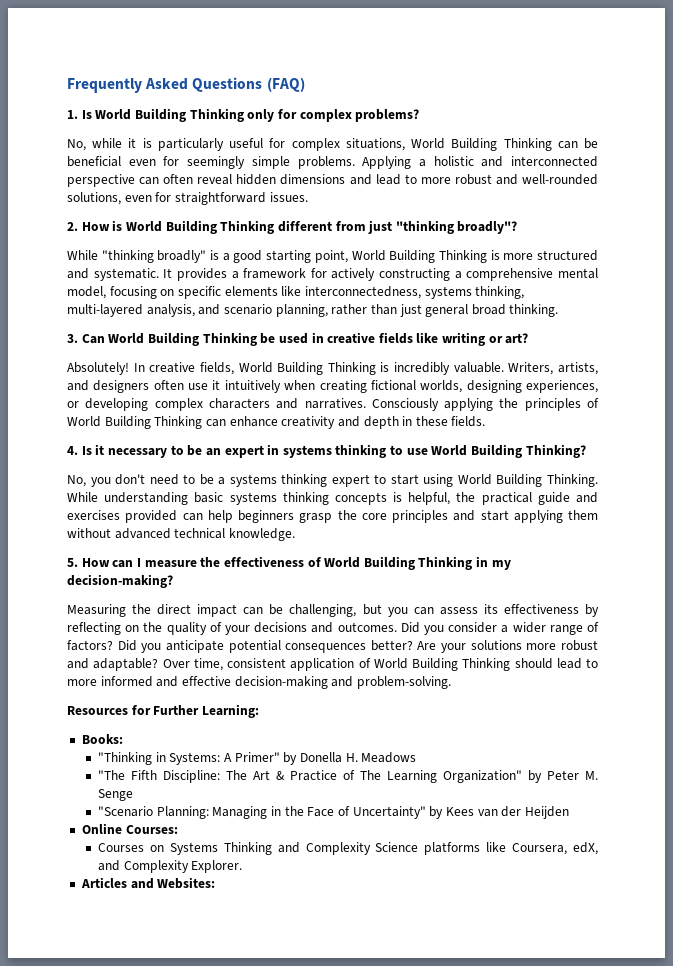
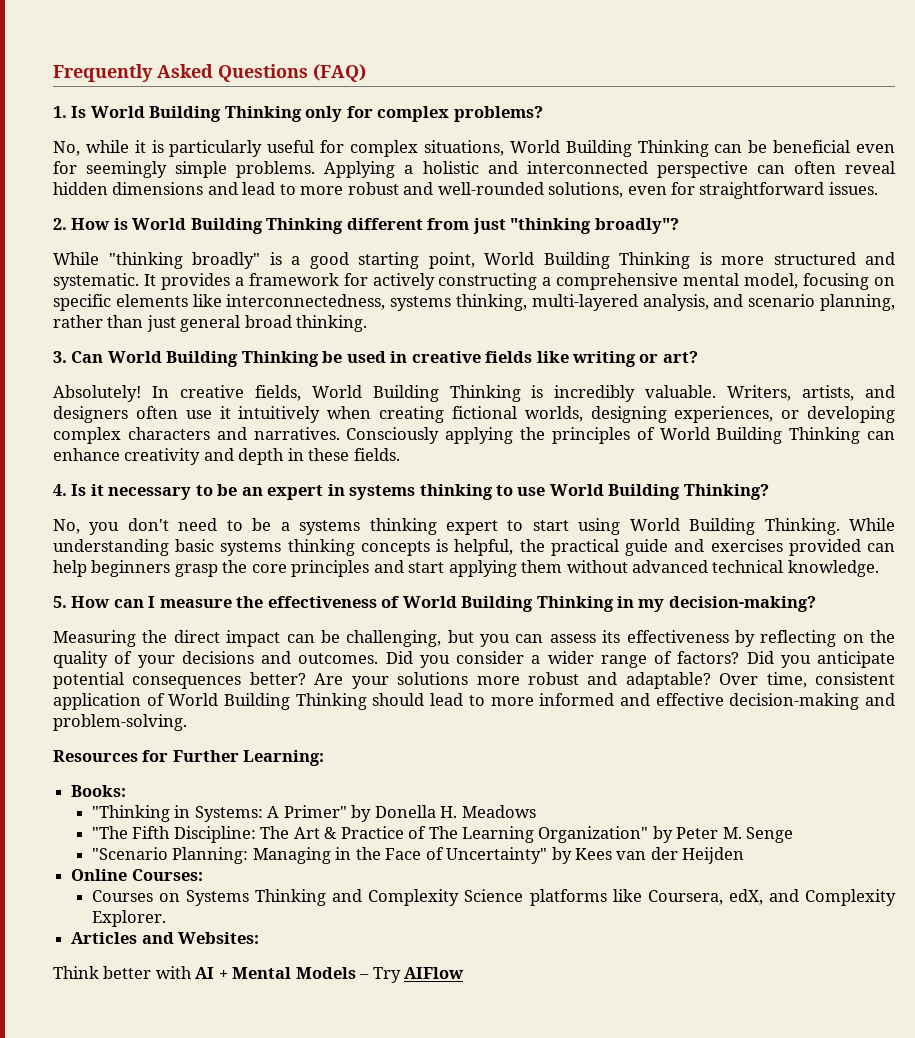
(216, 883) none -> [53,966,465,983] // Think better with AI + Mental Models – Try AIFlow

